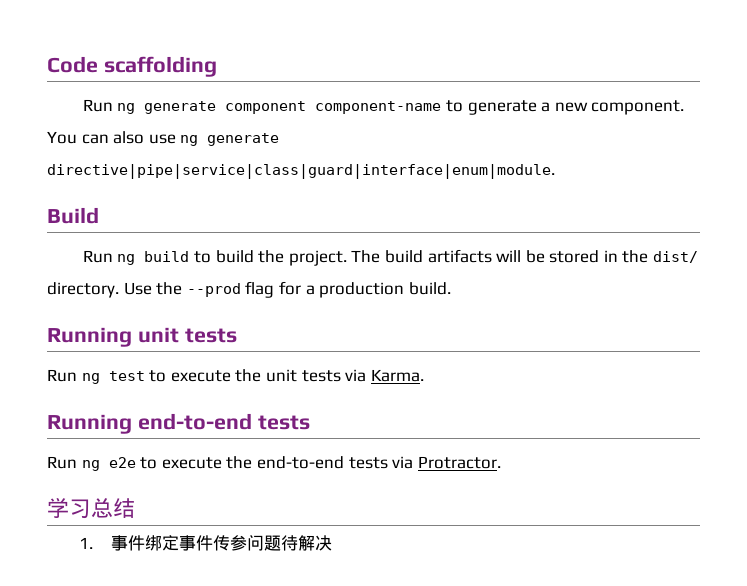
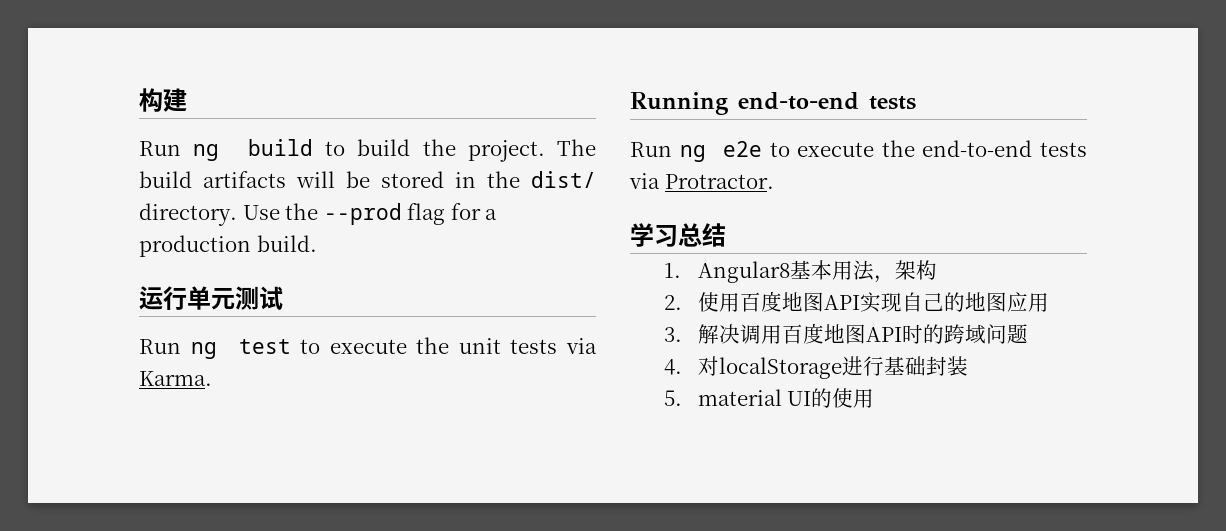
[47,56,217,77] [82,99,685,115] [47,131,280,146] [47,164,555,179] [47,207,99,224] Code scaffolding // Run ng generate component component-name to generate a new component. You can also use ng generate directive|pipe|service|class|guard|interface|enum|module. // Build -> [139,88,187,112] 构建
[47,327,237,347] Running unit tests -> [139,286,283,310] 运行单元测试
[110,535,332,551] 事件绑定事件传参问题待解决 -> [697,260,937,283] [663,291,1049,313] [663,323,1028,344] [663,356,968,379] [663,388,875,408] Angular8基本用法，架构 // 2.使用百度地图API实现自己的地图应用 // 3.解决调用百度地图API时的跨域问题 // 4.对localStorage进行基础封装 // 5. material UI的使用

